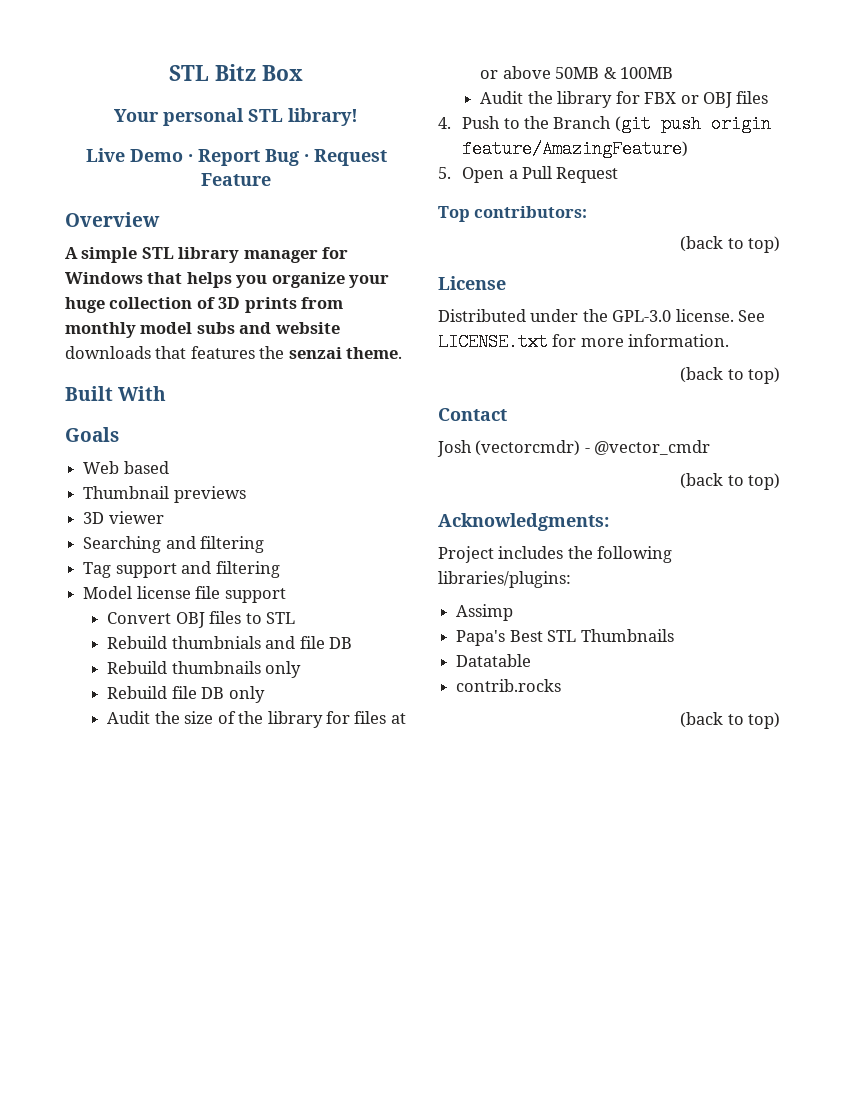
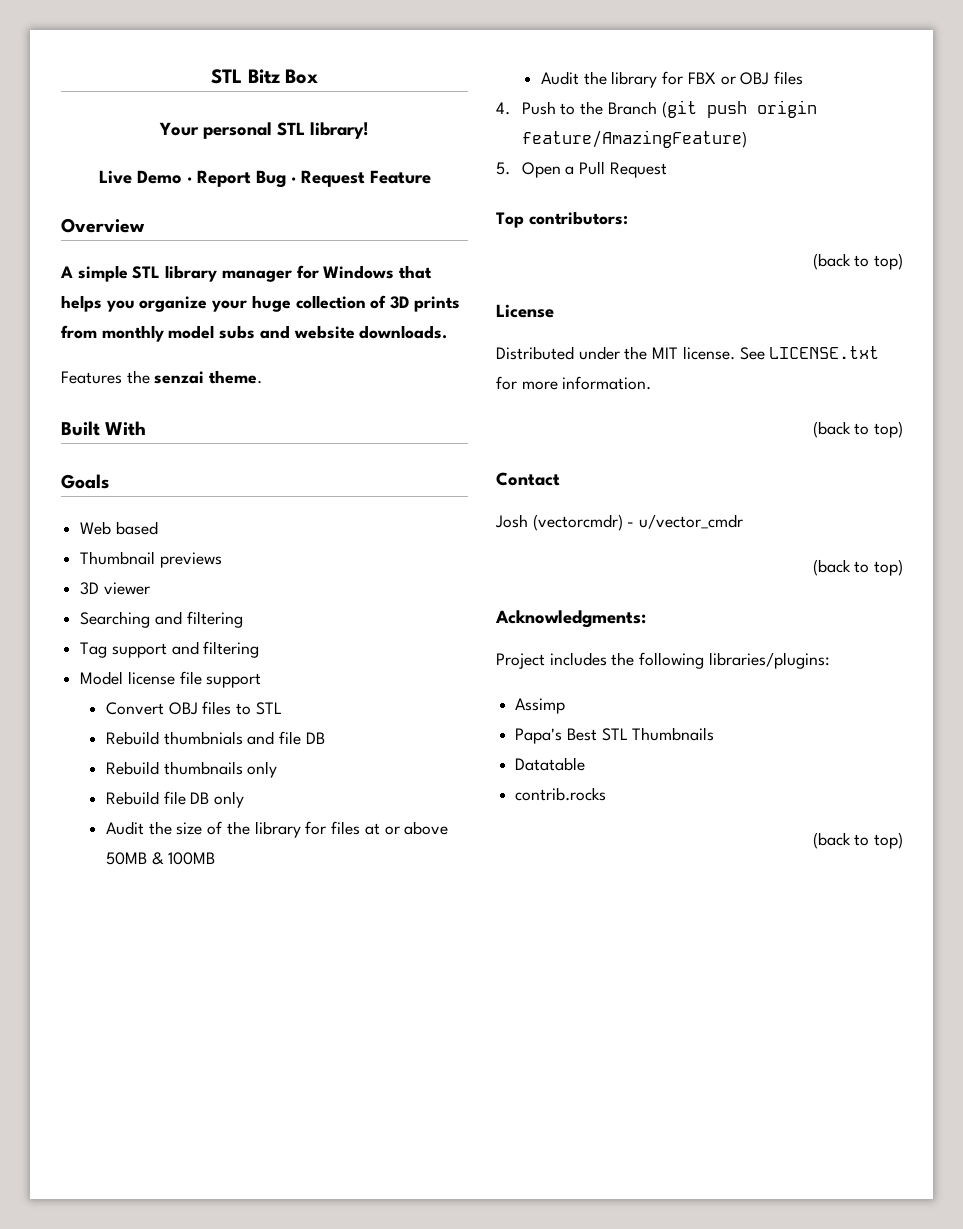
[65,346,255,359] downloads that features -> [359,325,448,339] [61,371,122,384] downloads. // Features
[612,310,672,322] GPL-3.0 -> [652,347,679,359] MIT
[594,440,711,455] @vector_cmdr -> [639,514,744,529] u/vector_cmdr

